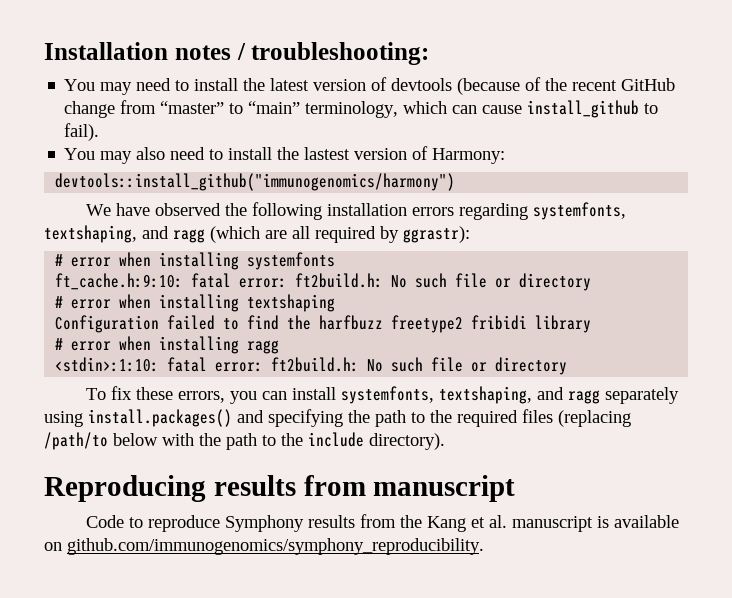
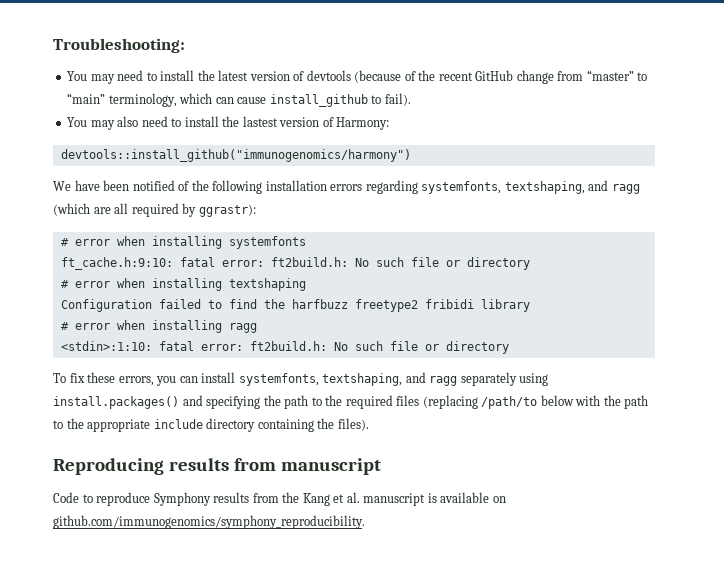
[44,42,430,65] Installation notes / troubleshooting: -> [53,38,185,53] Troubleshooting:
[154,203,221,216] observed -> [103,180,190,191] been notified of
[308,432,445,450] include directory). -> [87,418,369,432] appropriate include directory containing the files).

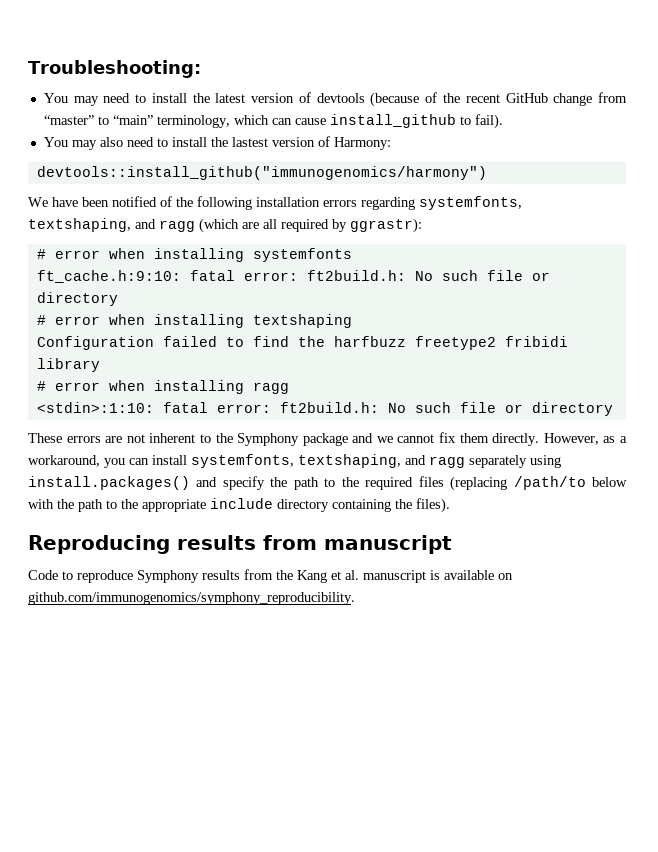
[53,372,154,386] To fix these errors, -> [28,432,627,446] [28,455,100,467] These errors are not inherent to the Symphony package and we cannot fix them directly. However, as a workaround,
[206,396,261,409] specifying -> [222,476,265,490] specify

